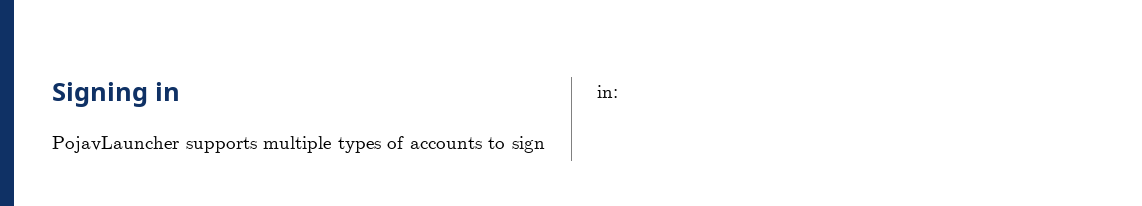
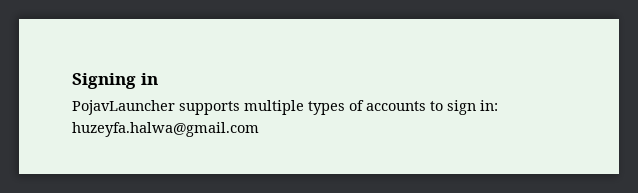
(618, 91) none -> [72,122,259,137] huzeyfa.halwa@gmail.com

